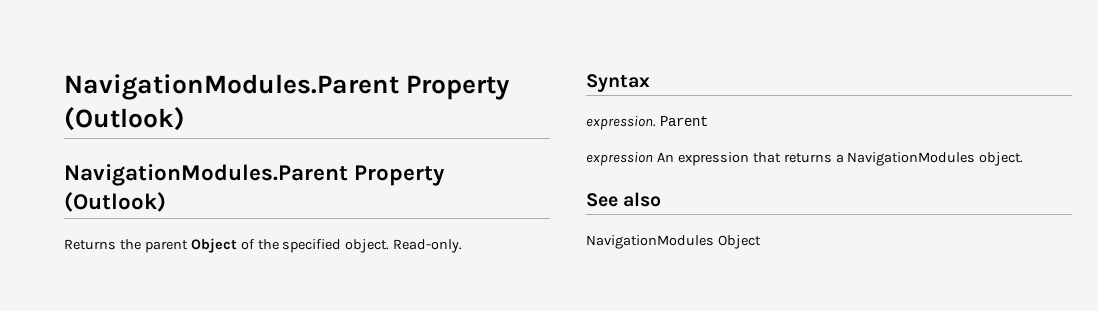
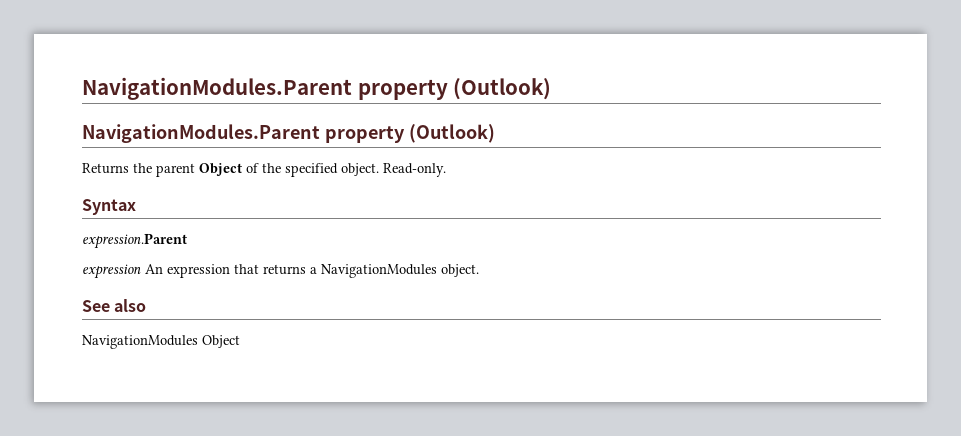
[64,74,511,100] NavigationModules.Parent Property -> [82,77,448,100] NavigationModules.Parent property
[354,165,446,186] Property -> [324,126,405,143] property
[586,116,708,130] expression. Parent -> [82,233,187,249] expression.Parent

